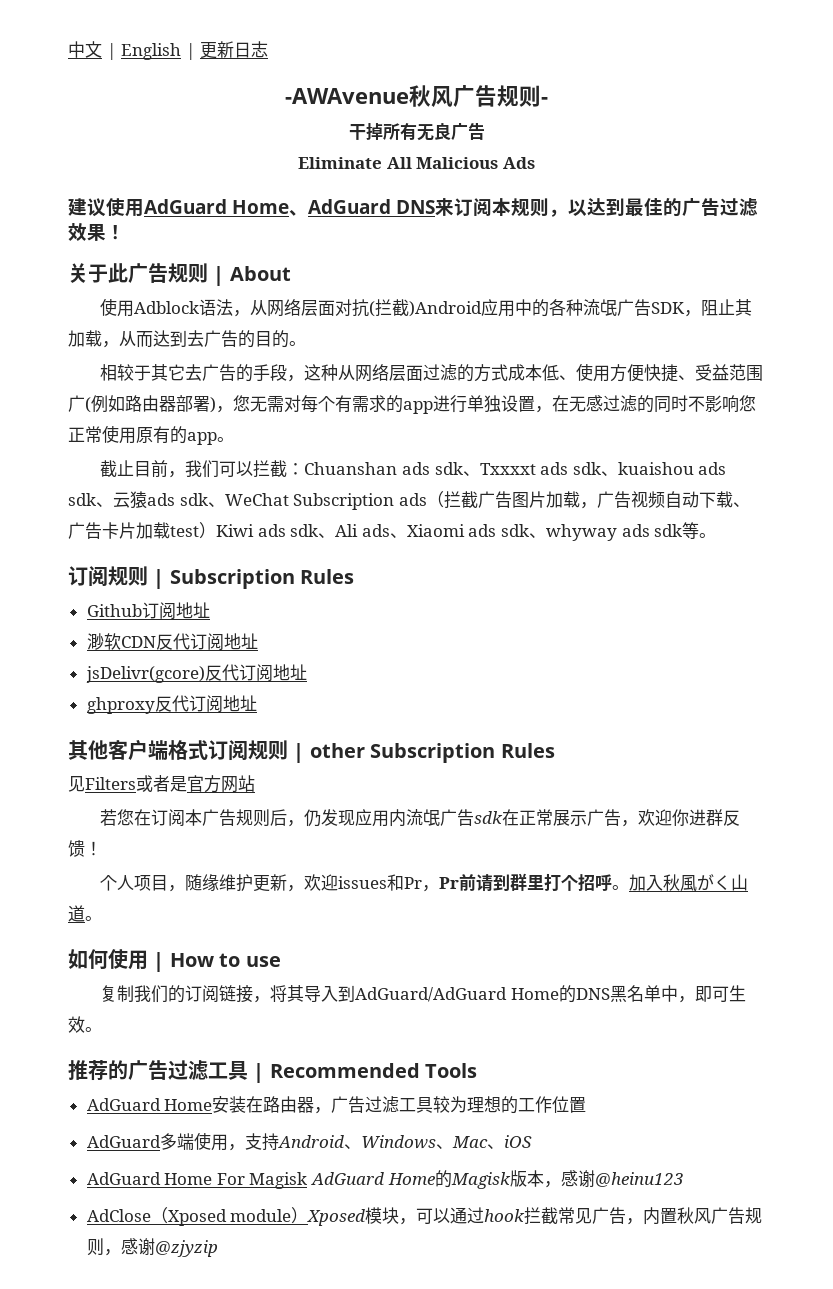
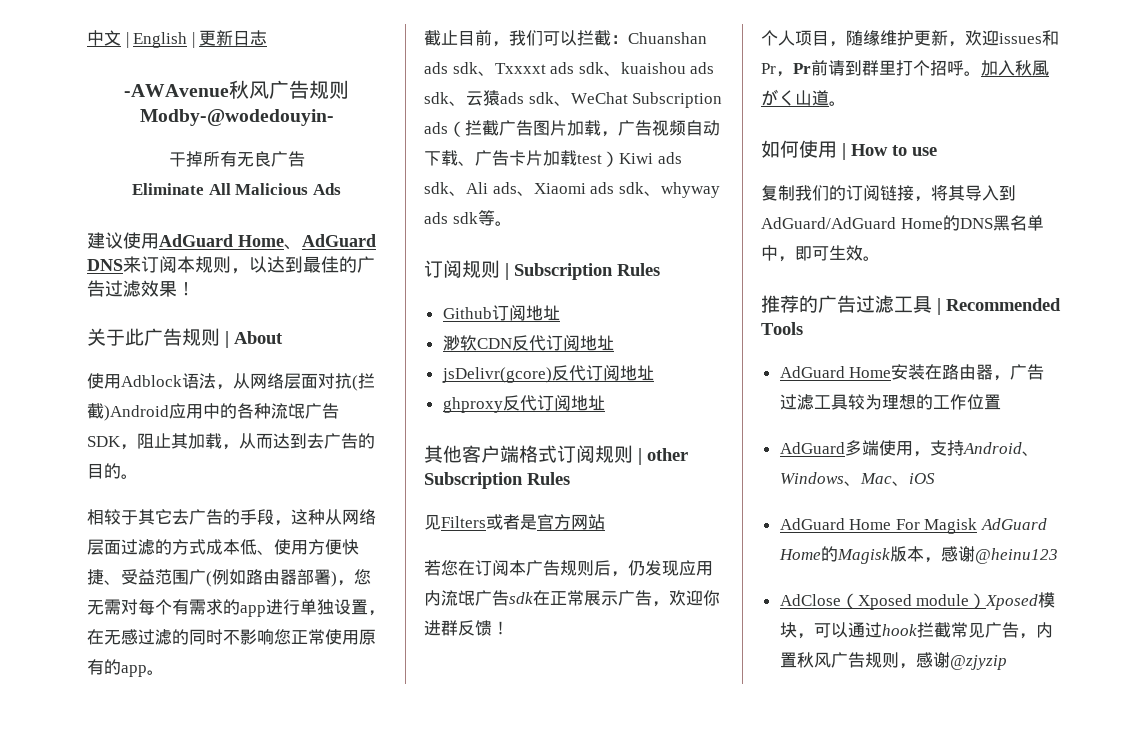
[541,97,549,104] - -> [139,109,334,126] Modby-@wodedouyin-

